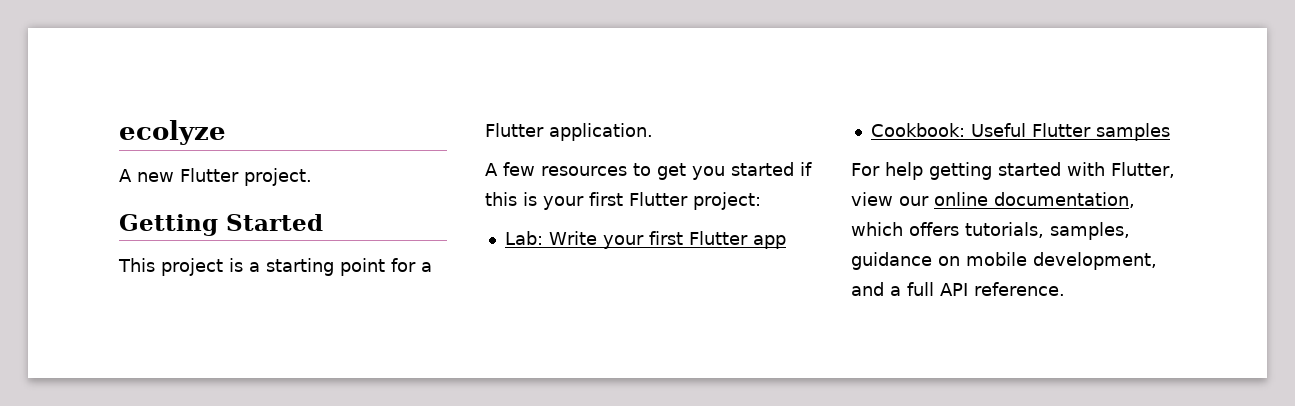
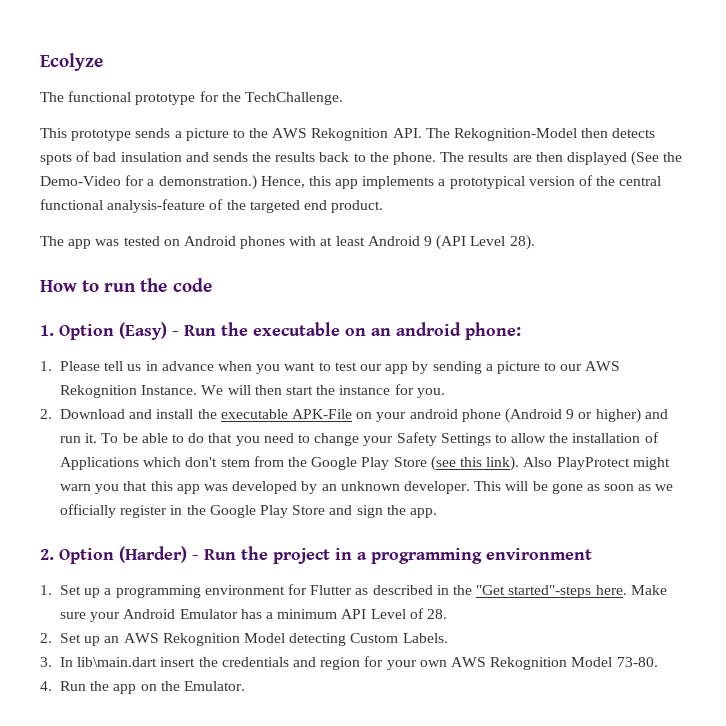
[119,120,226,145] [119,168,312,186] [119,214,323,236] [118,258,432,276] [485,123,653,141] [485,162,812,180] [485,192,761,210] [504,231,786,249] [870,123,1170,141] [851,162,1175,180] [851,192,1135,208] [851,222,1130,240] [851,252,1157,270] [851,282,1065,296] ecolyze // A new Flutter project. // Getting Started // This project is a starting point for a Flutter application. // A few resources to get you started if this is your first Flutter project: // Lab: Write your first Flutter app // Cookbook: Useful Flutter samples // For help getting started with Flutter, view our online documentation, which offers tutorials, samples, guidance on mobile development, and a full API reference. -> [40,53,103,71] [40,91,343,105] [40,128,656,141] [40,151,683,166] [40,175,662,190] [40,199,384,213] [40,235,535,250] [40,278,212,292] [40,322,521,340] [40,361,621,374] [60,384,445,398] [40,408,668,423] [60,432,659,446] [60,456,670,471] [60,481,674,494] [60,504,437,518] [40,546,592,564] [40,584,667,598] [60,608,447,622] [40,633,448,646] [40,656,658,670] [40,681,246,694] Ecolyze // The functional prototype for the TechChallenge. // This prototype sends a picture to the AWS Rekognition API. The Rekognition-Model then detects spots of bad insulation and sends the results back to the phone. The results are then displayed (See the Demo-Video for a demonstration.) Hence, this app implements a prototypical version of the central functional analysis-feature of the targeted end product. // The app was tested on Android phones with at least Android 9 (API Level 28). // How to run the code // 1. Option (Easy) - Run the executable on an android phone: // 1. Please tell us in advance when you want to test our app by sending a picture to our AWS Rekognition Instance. We will then start the instance for you. // 2. Download and install the executable APK-File on your android phone (Android 9 or higher) and run it. To be able to do that you need to change your Safety Settings to allow the installation of Applications which don't stem from the Google Play Store (see this link). Also PlayProtect might warn you that this app was developed by an unknown developer. This will be gone as soon as we officially register in the Google Play Store and sign the app. // 2. Option (Harder) - Run the project in a programming environment // 1. Set up a programming environment for Flutter as described in the "Get started"-steps here. Make sure your Android Emulator has a minimum API Level of 28. // 2. Set up an AWS Rekognition Model detecting Custom Labels. // 3. In lib\main.dart insert the credentials and region for your own AWS Rekognition Model 73-80. // 4. Run the app on the Emulator.

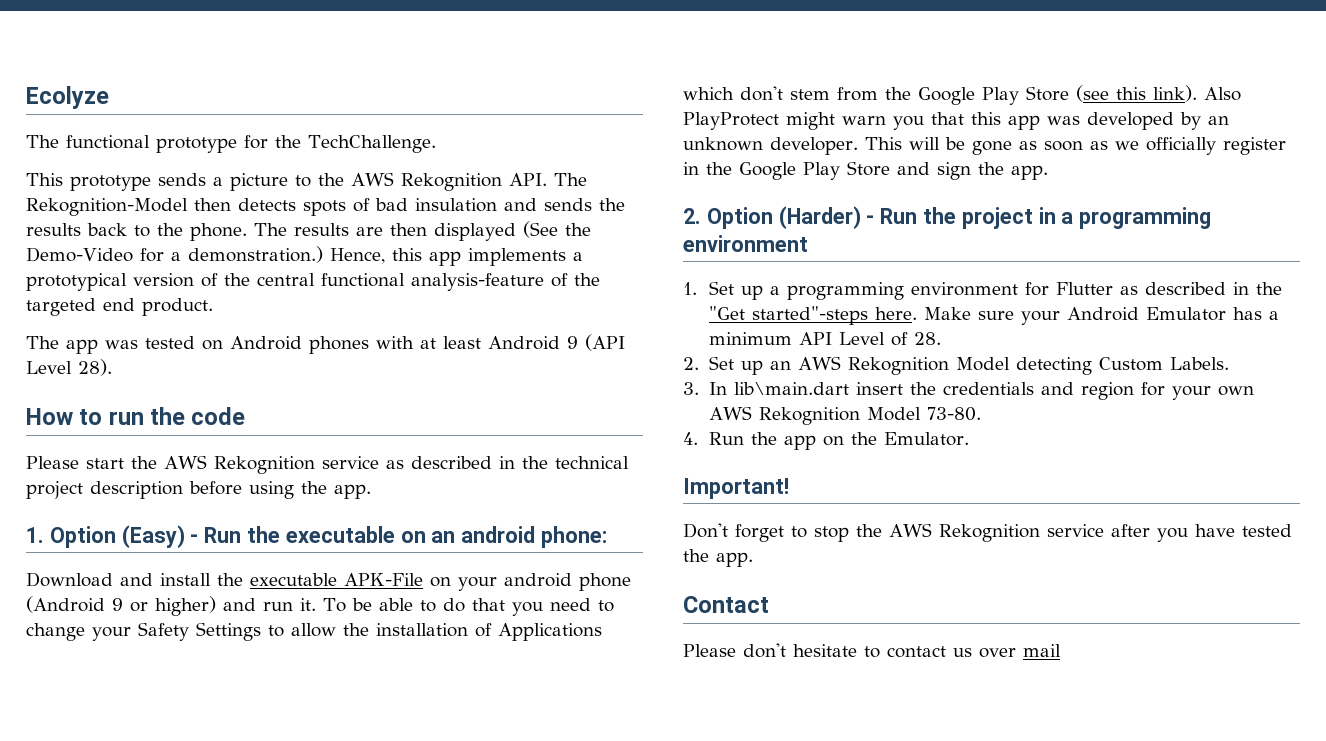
(212, 285) none -> [26,455,629,474] [26,481,371,499] // Please start the AWS Rekognition service as described in the technical project description before using the app.
[40,361,621,374] [60,384,445,398] [40,409,52,419] 1. Please tell us in advance when you want to test our app by sending a picture to our AWS Rekognition Instance. We will then start the instance for you. // 2. -> (608, 537) none
(246, 686) none -> [683,478,789,499] [683,523,1292,542] [683,549,753,567] [683,596,769,613] [683,643,1061,658] // Important! // Don't forget to stop the AWS Rekognition service after you have tested the app. // Contact // Please don't hesitate to contact us over mail

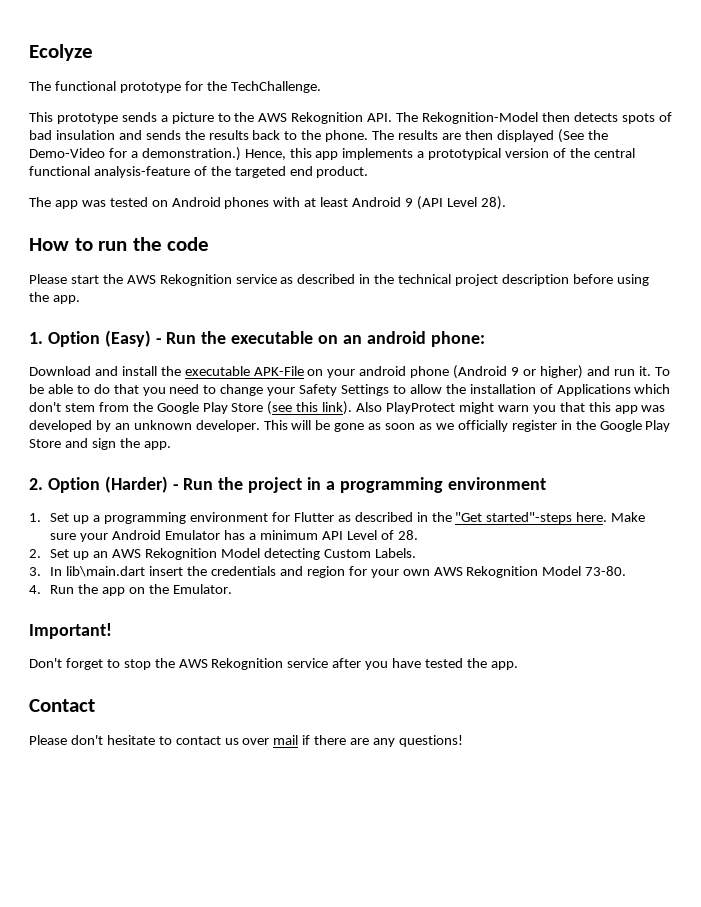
(1061, 650) none -> [302,735,463,747] if there are any questions!

